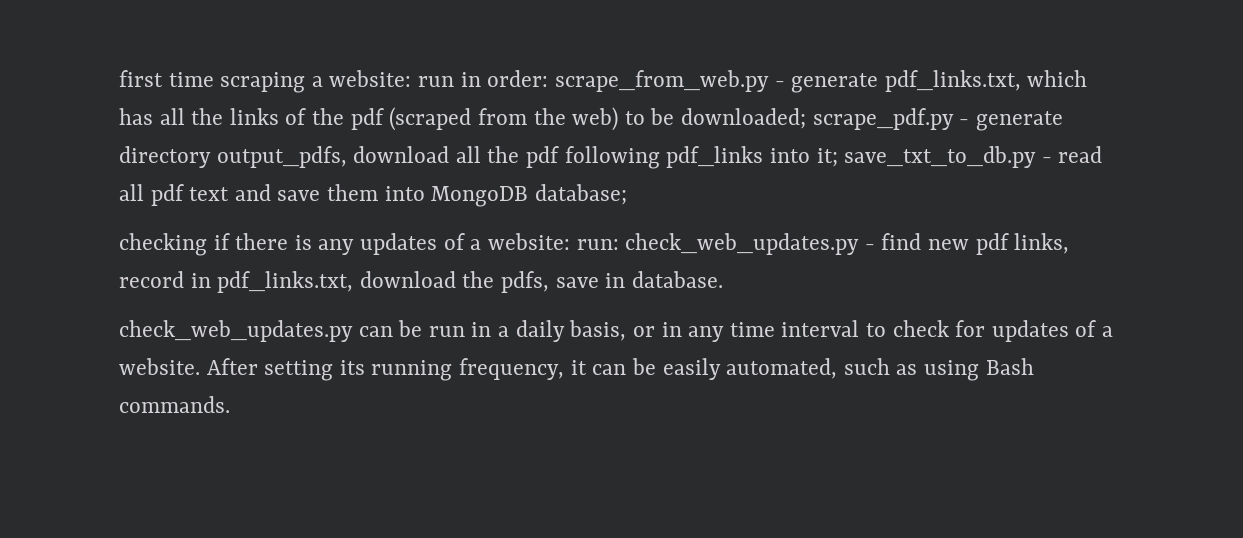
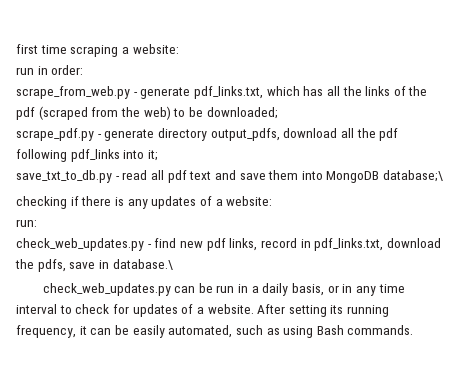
(412, 78) none -> (179, 49) //
(549, 78) none -> (84, 70) //
(806, 118) none -> (278, 113) //
(838, 157) none -> (158, 155) //
[534,184,627,205] database; -> [383,170,444,182] database;\
(570, 241) none -> (273, 201) //
(619, 244) none -> (37, 223) //
[631,271,723,288] database. -> [112,259,173,270] database.\

